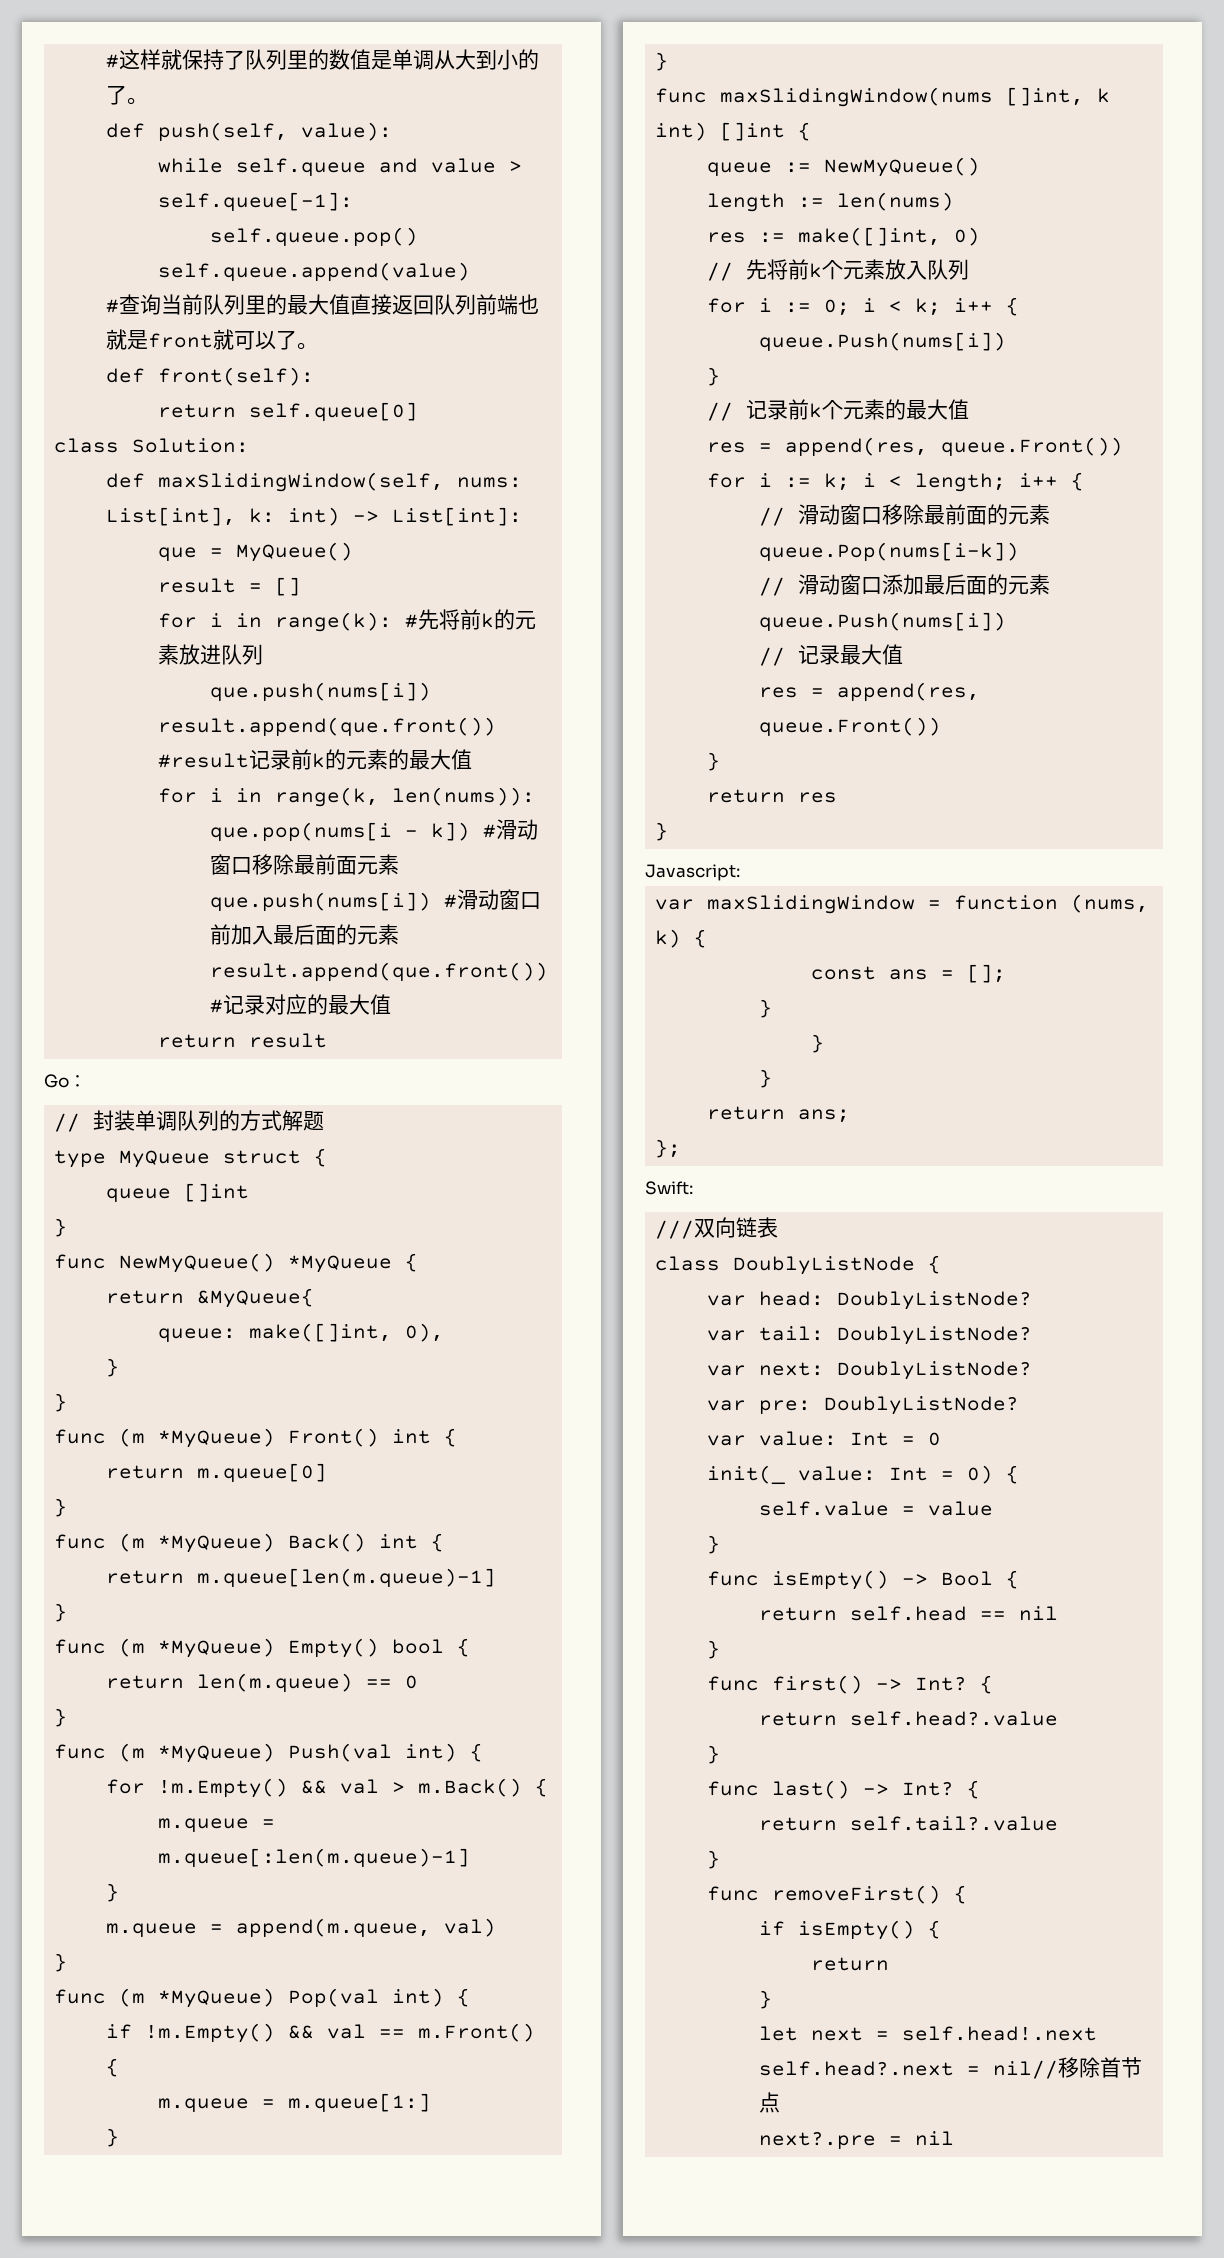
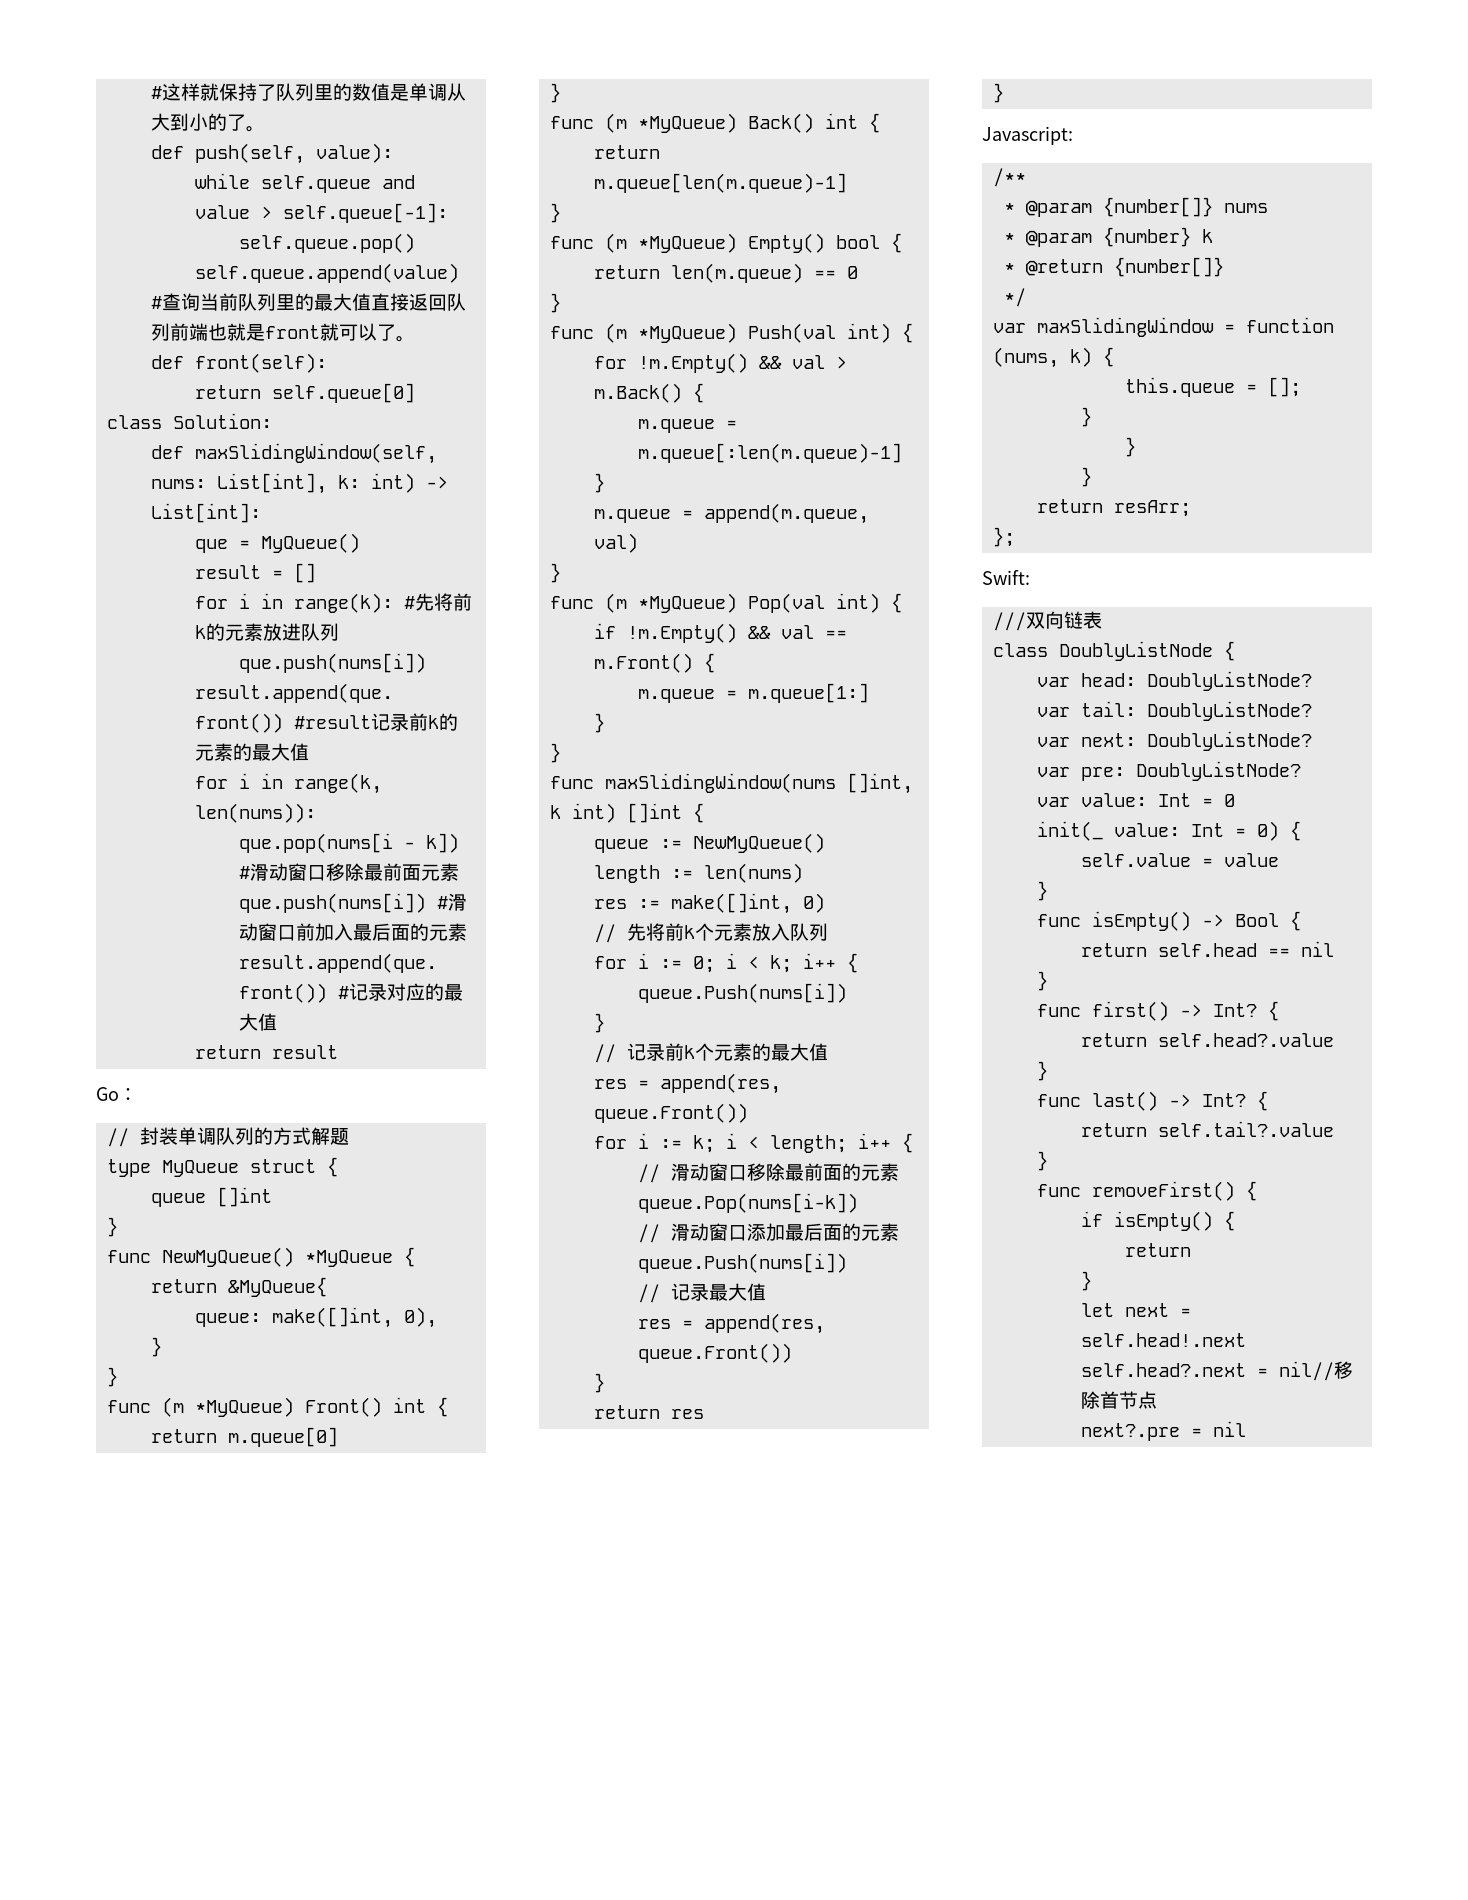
(740, 872) none -> [992,168,1026,187] [1003,197,1268,217] [1003,227,1213,247] [1003,257,1224,277] [1003,288,1026,307] // /** // * @param {number[]} nums // * @param {number} k // * @return {number[]} // */
[811,966,929,980] const ans -> [1124,377,1235,397] this.queue
[798,1109,851,1123] ans; -> [1113,500,1191,517] resArr;

